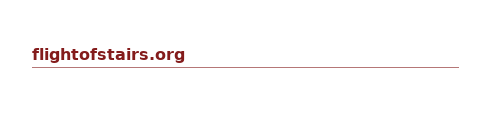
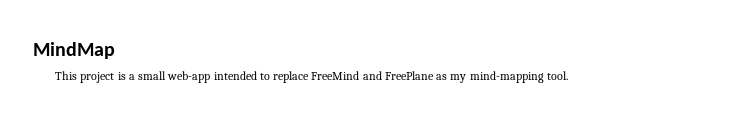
[32,48,185,63] flightofstairs.org -> [33,42,115,59] [55,71,568,83] MindMap // This project is a small web-app intended to replace FreeMind and FreePlane as my mind-mapping tool.

